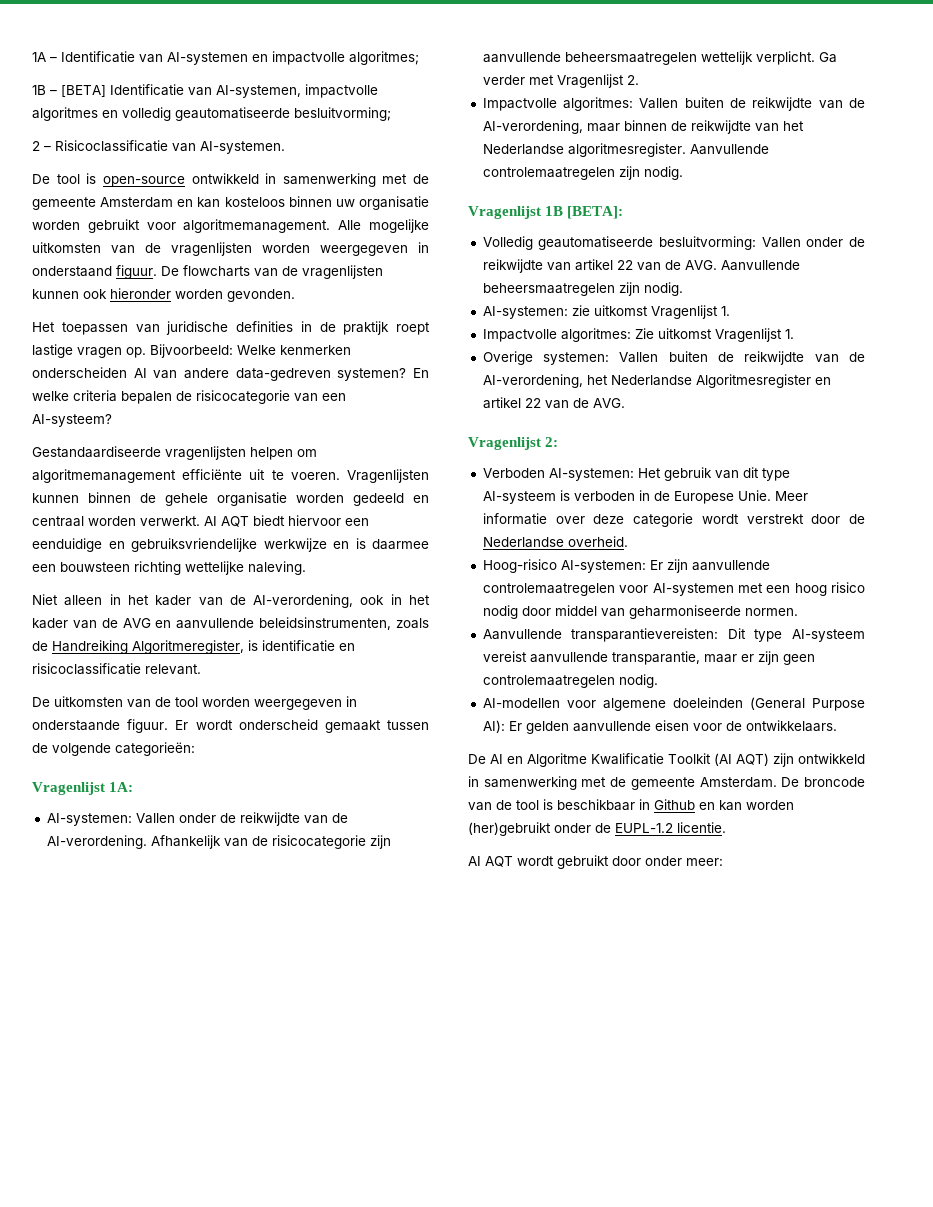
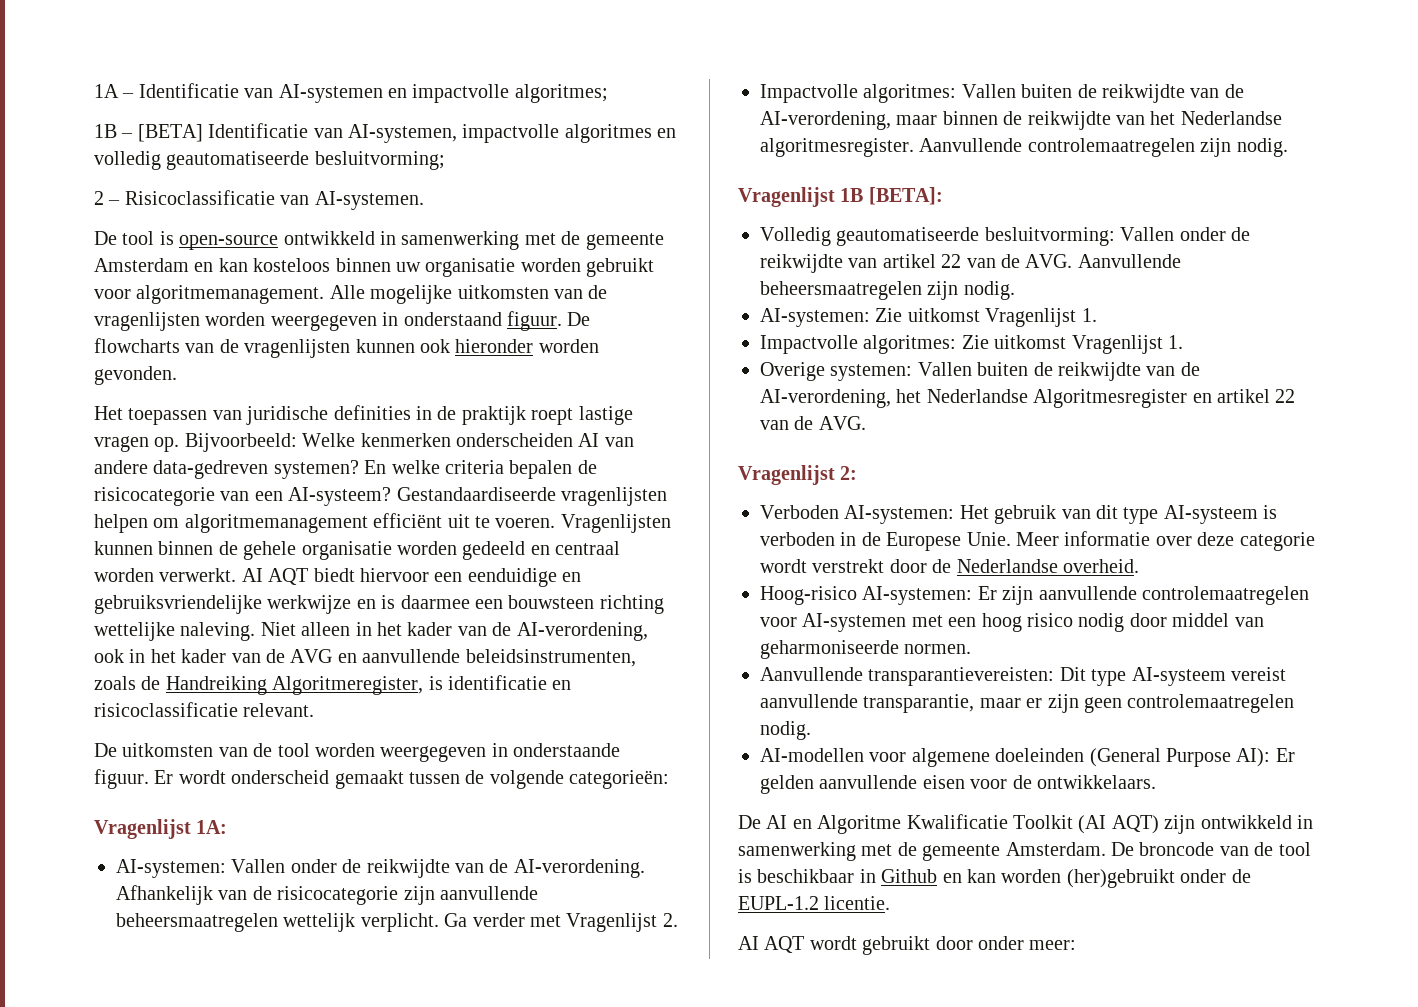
(112, 420) // -> (392, 496) none
[182,469,243,480] efficiënte -> [373,513,443,528] efficiënt
(306, 568) // -> (256, 631) none
[571,305,590,316] zie -> [875,308,903,322] Zie

